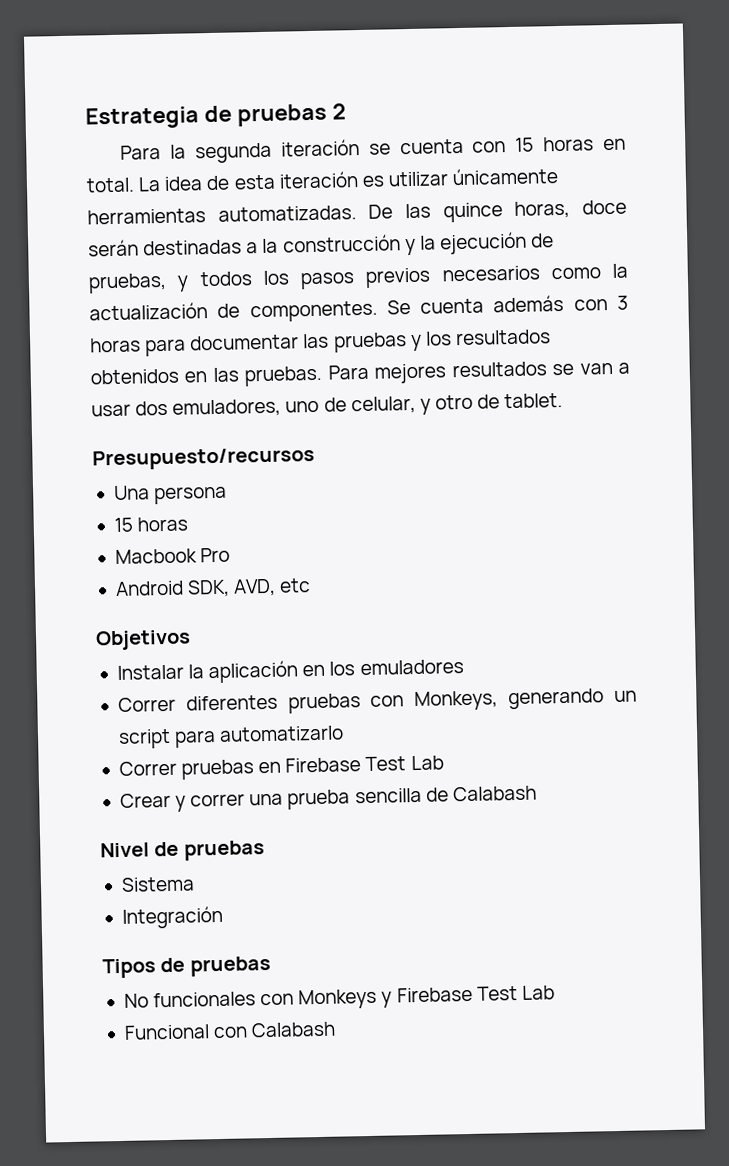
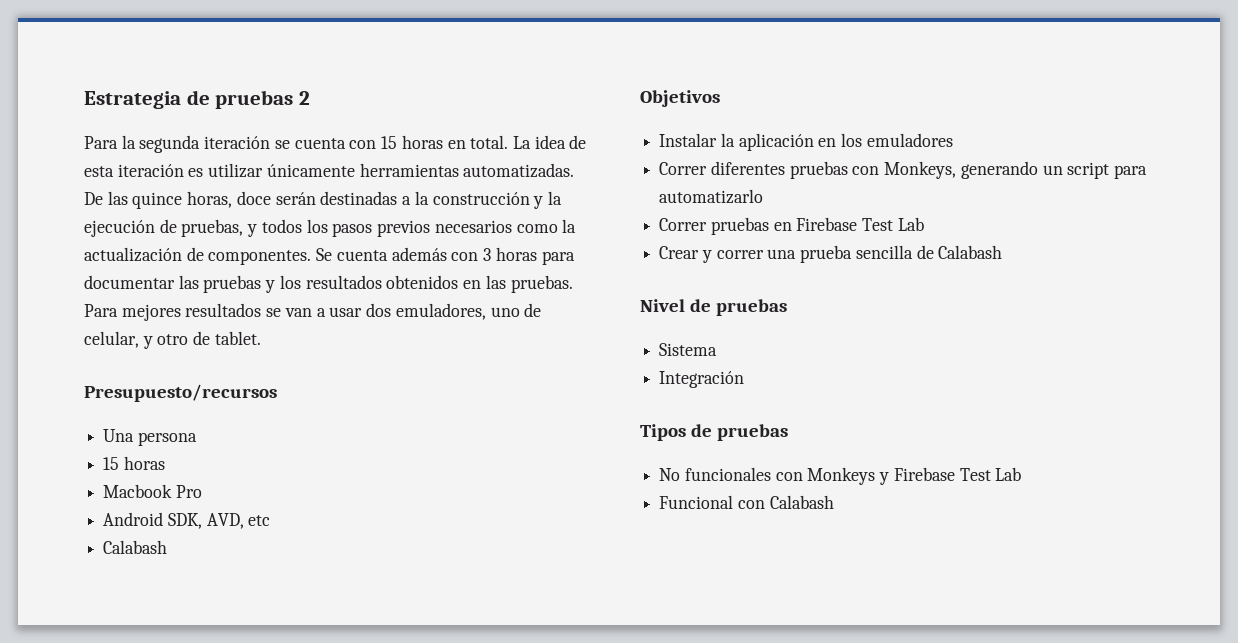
(312, 585) none -> [103,540,168,554] // Calabash

